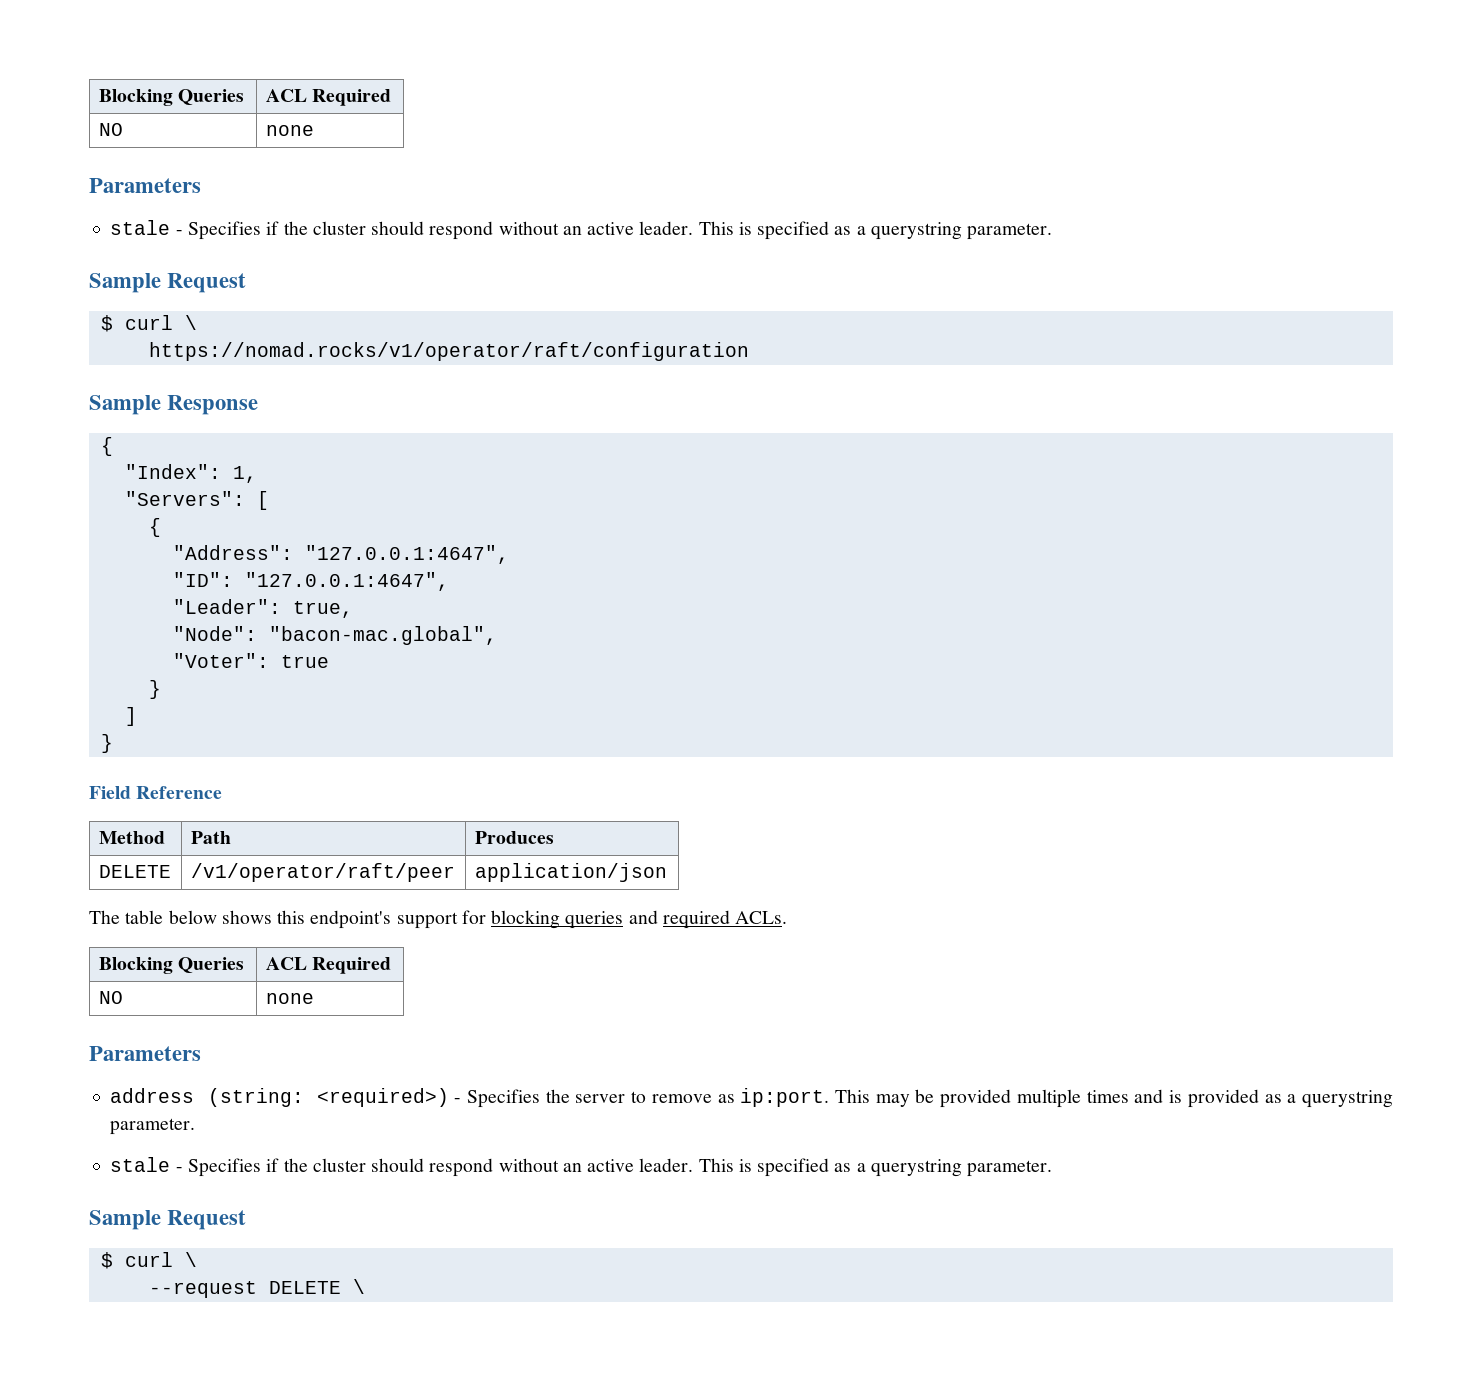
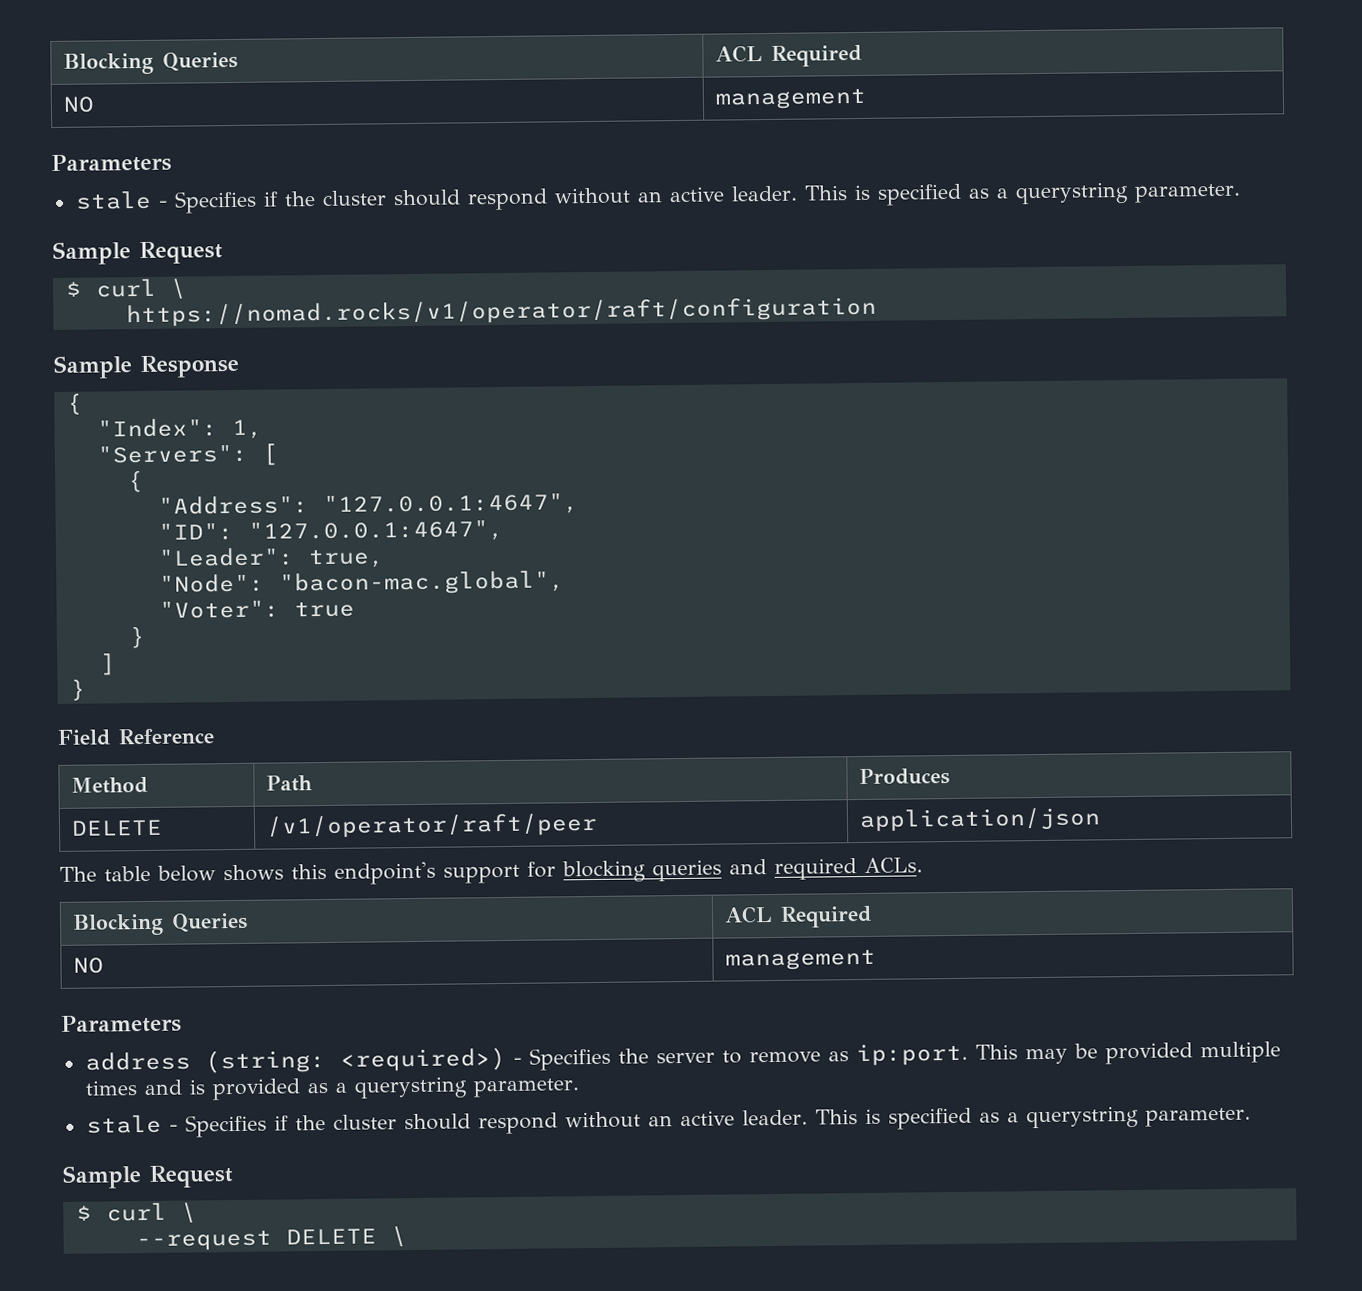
[98,89,244,106] [265,89,391,106] [98,123,123,136] [265,125,314,136] Blocking Queries | ACL Required // NO | none -> [63,51,239,75] [715,44,863,67] [63,96,96,113] [715,88,868,110] Blocking Queries | ACL Required // NO | management
[265,993,314,1004] | none -> [725,949,877,971] | management

